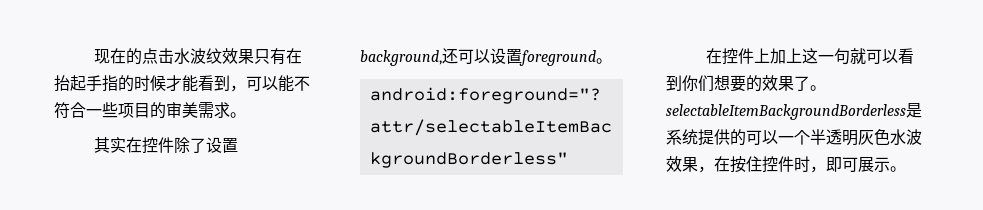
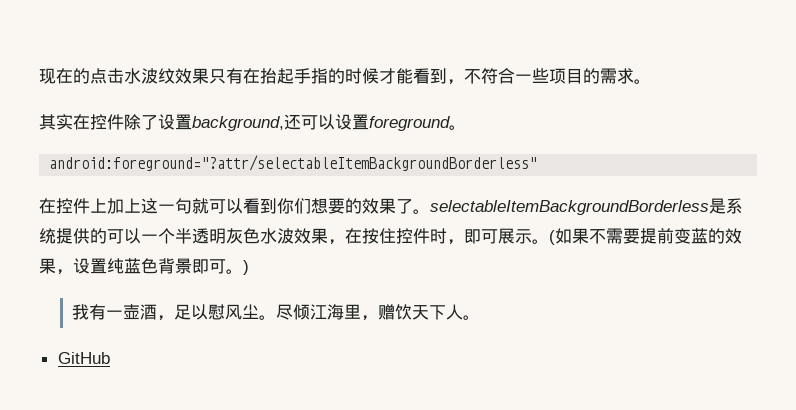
[246,75,294,92] 可以能 -> (464, 82) none
[166,102,198,118] 审美 -> (600, 76) none
(906, 169) none -> [549,228,742,245] [39,258,249,275] [72,304,481,321] [57,352,110,364] (如果不需要提前变蓝的效果，设置纯蓝色背景即可。) // 我有一壶酒，足以慰风尘。尽倾江海里，赠饮天下人。 // GitHub

